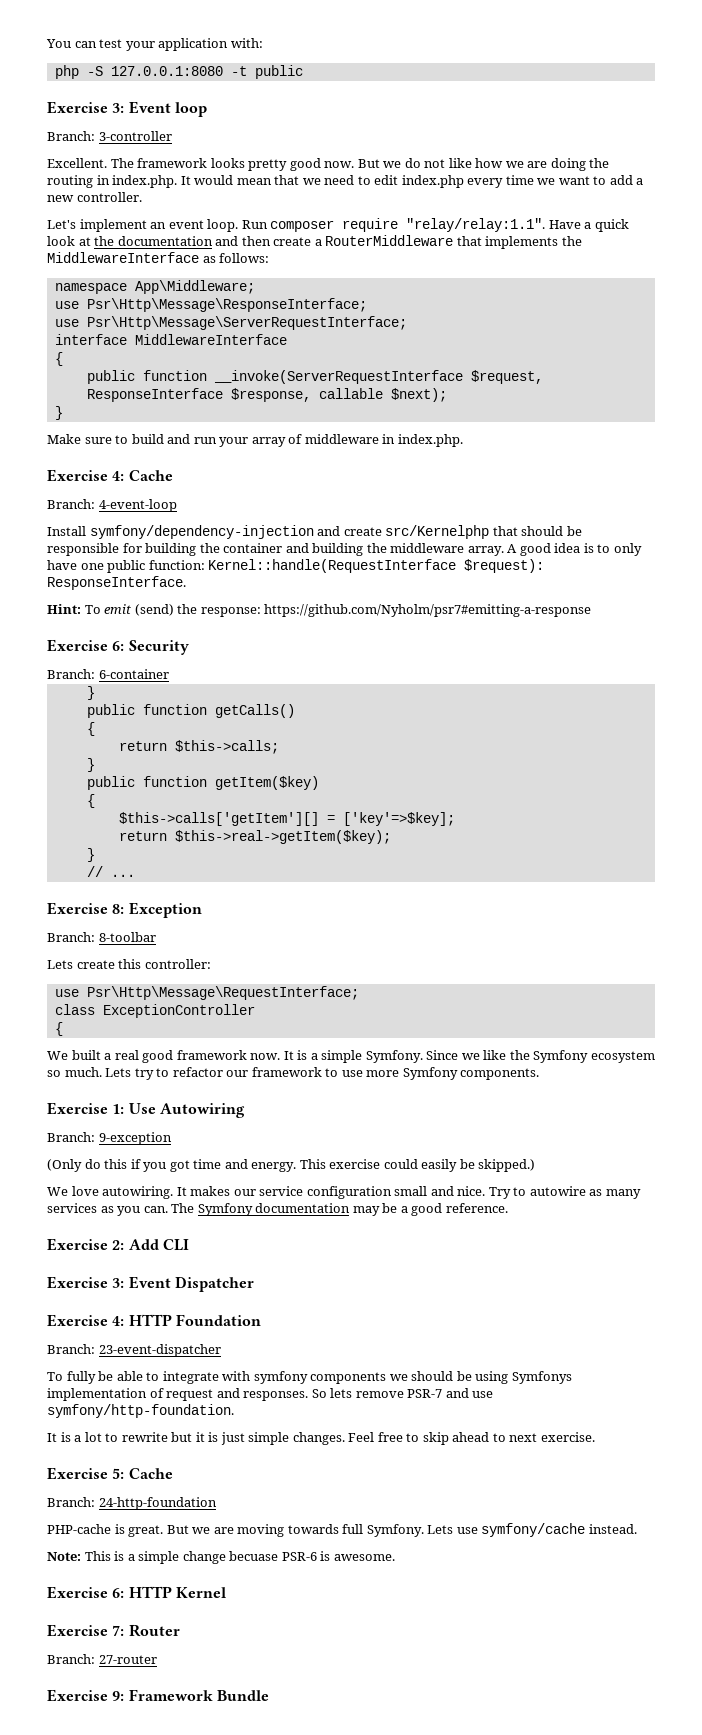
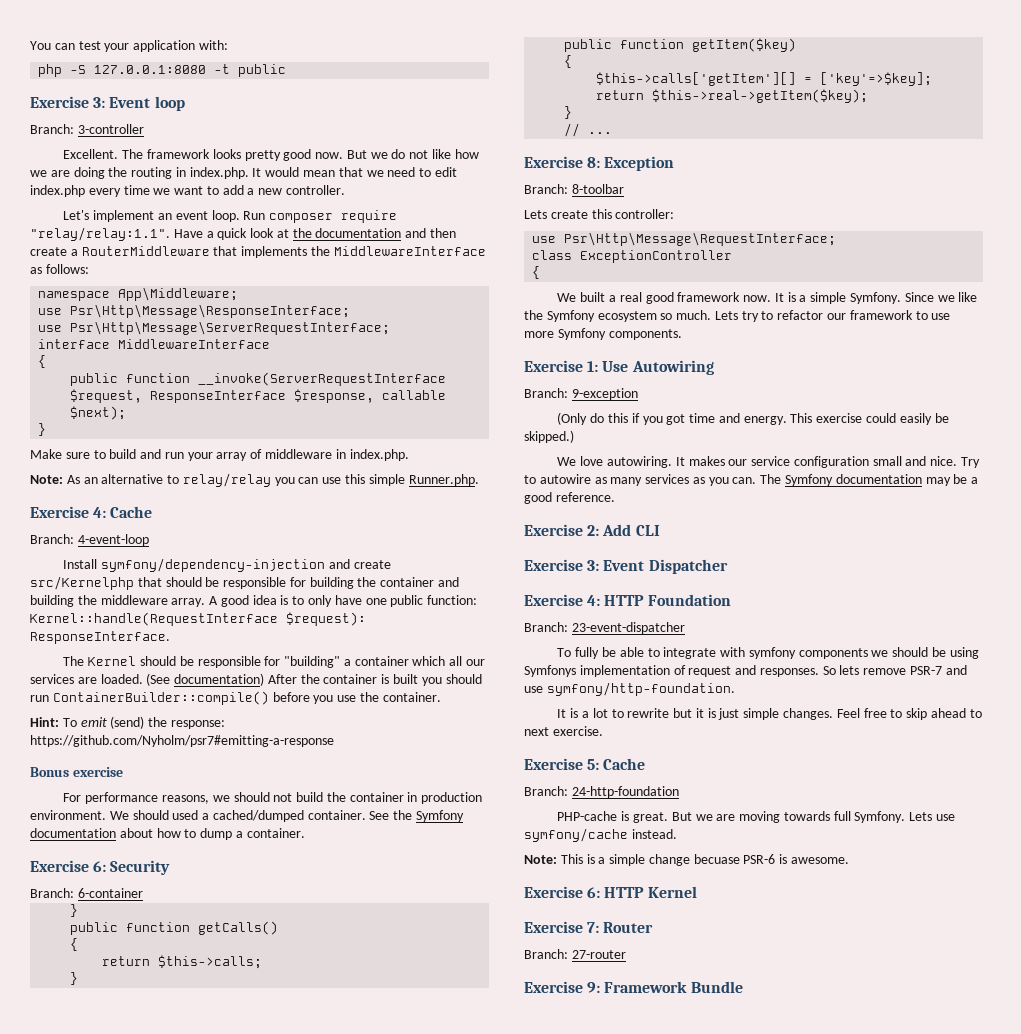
(463, 440) none -> [30,473,479,487] // Note: As an alternative to relay/relay you can use this simple Runner.php.
(186, 583) none -> [63,656,485,668] [30,673,482,686] [30,691,441,705] // The Kernel should be responsible for "building" a container which all our services are loaded. (See documentation) After the container is built you should run ContainerBuilder::compile() before you use the container.
(592, 610) none -> [30,767,123,777] [63,792,483,804] [30,810,465,822] [30,828,305,840] // Bonus exercise // For performance reasons, we should not build the container in production environment. We should used a cached/dumped container. See the Symfony documentation about how to dump a container.

